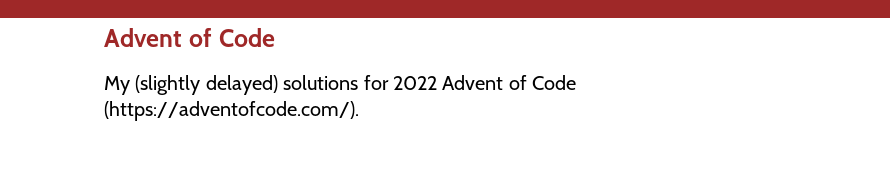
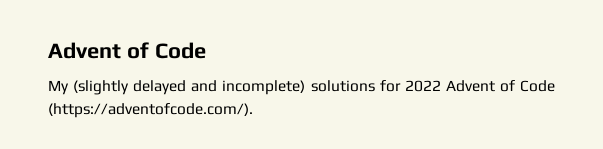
[205,75,278,95] delayed) -> [133,80,306,95] delayed and incomplete)

